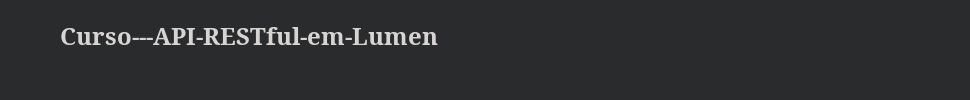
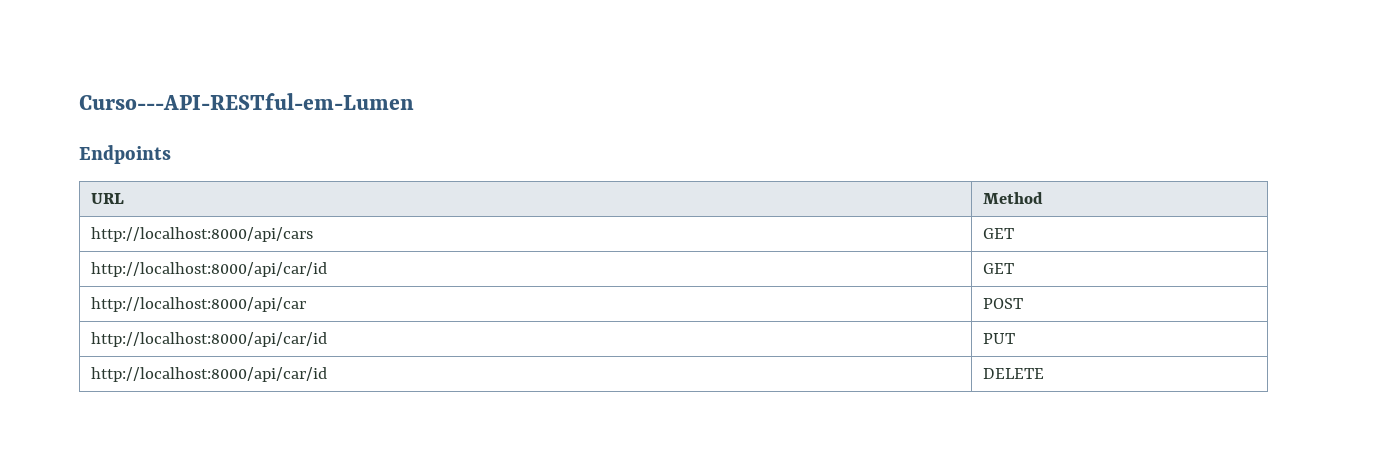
(438, 36) none -> [79,145,171,164] [91,193,125,204] [983,192,1044,204] [91,227,314,242] [983,228,1015,239] [91,262,328,277] [983,263,1015,274] [91,297,307,312] [983,298,1024,309] [91,332,328,347] [983,333,1016,344] [91,367,328,382] [983,368,1045,379] // Endpoints // URL | Method // http://localhost:8000/api/cars | GET // http://localhost:8000/api/car/id | GET // http://localhost:8000/api/car | POST // http://localhost:8000/api/car/id | PUT // http://localhost:8000/api/car/id | DELETE

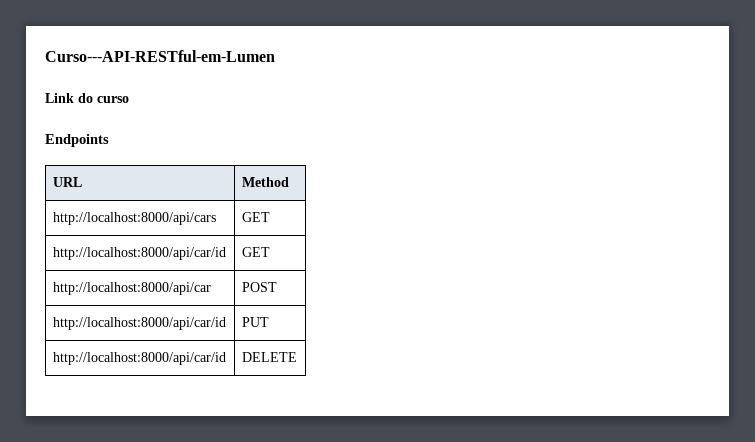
(414, 101) none -> [45,93,129,103] // Link do curso

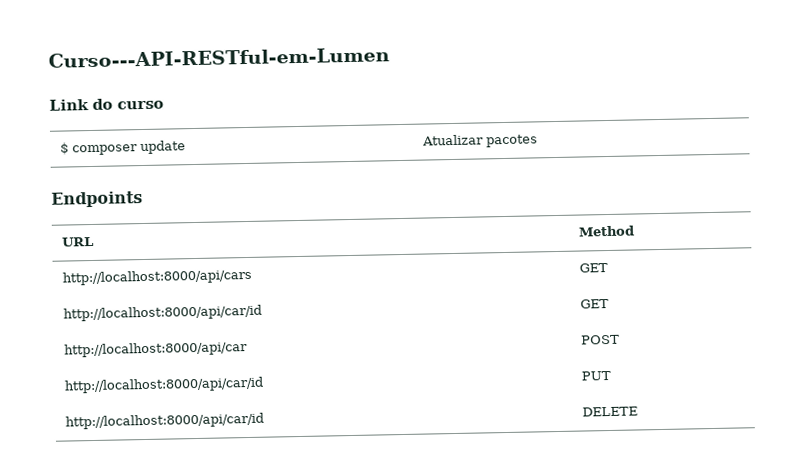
(129, 99) none -> [60,140,187,156] [422,134,539,148] // $ composer update | Atualizar pacotes

